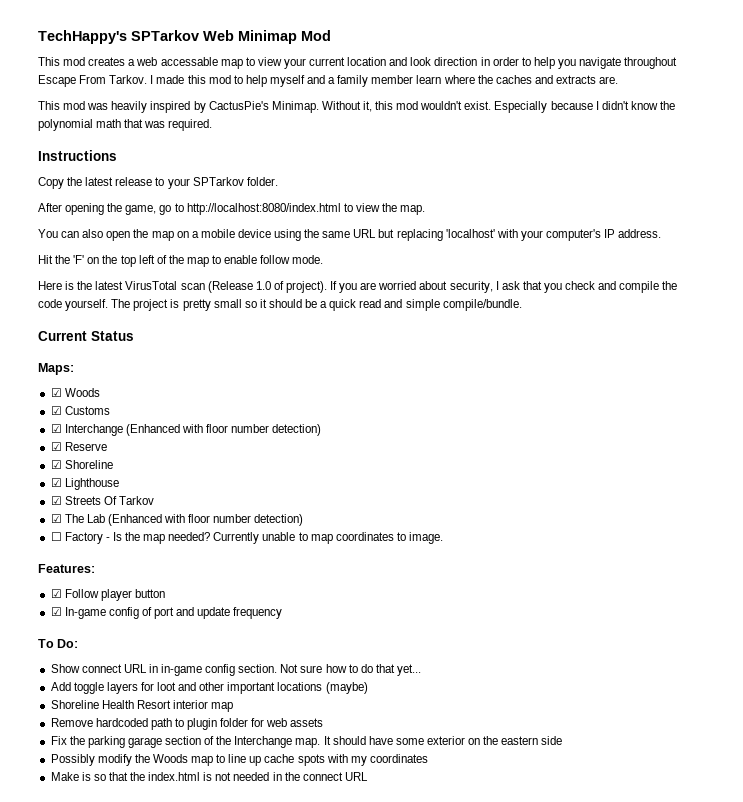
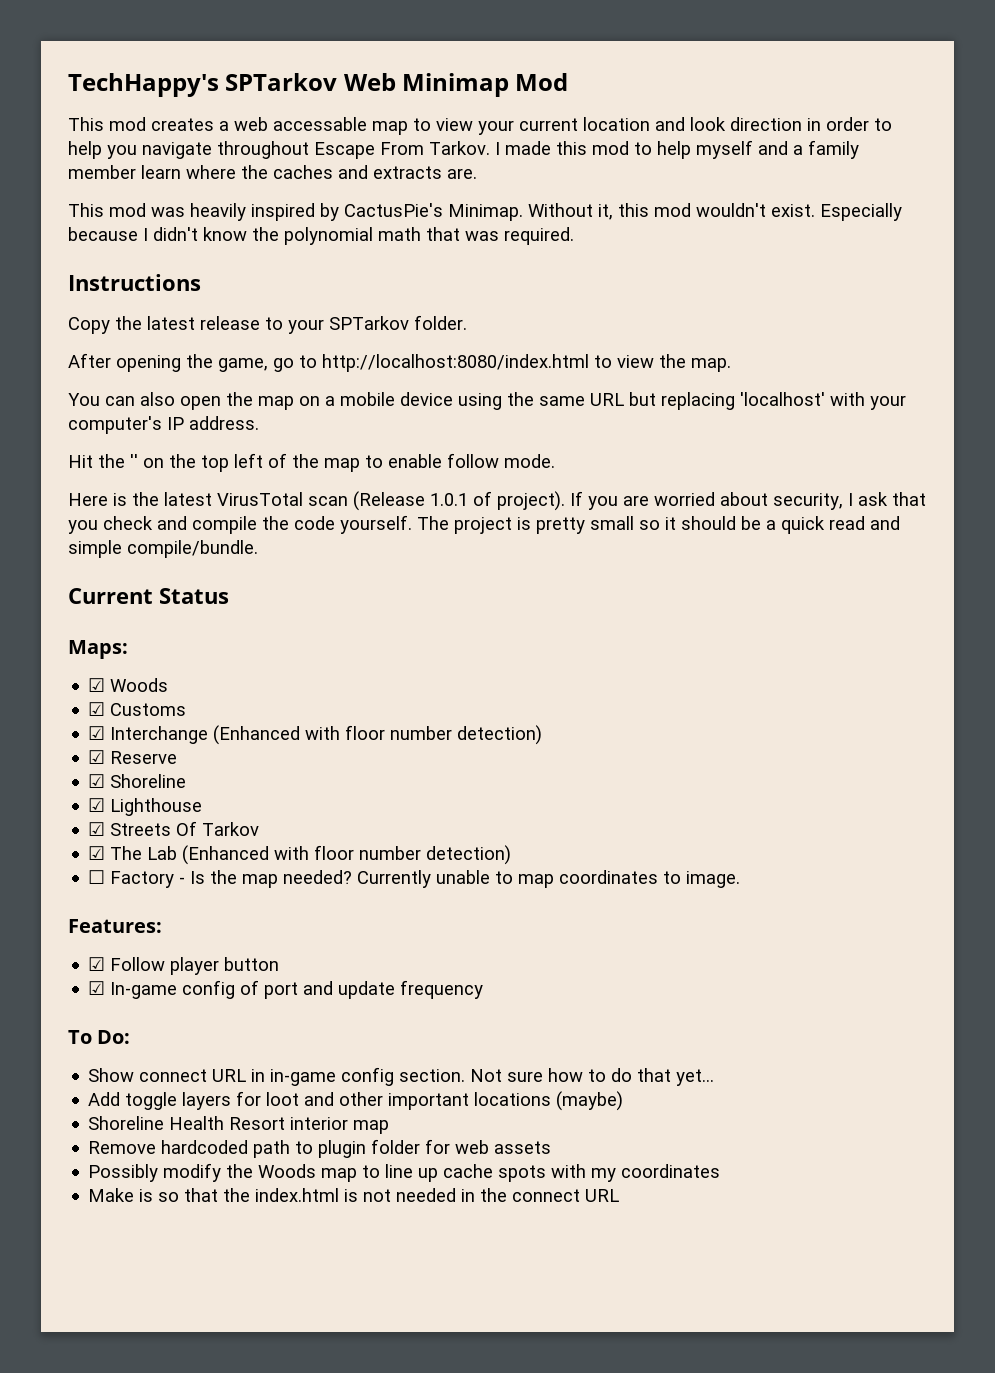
[73,255,85,264] 'F' -> [130,454,138,468] ''
[255,281,271,290] 1.0 -> [430,493,468,506] 1.0.1
[50,736,563,748] // Fix the parking garage section of the Interchange map. It should have some exterior on the eastern side -> (552, 1147) none

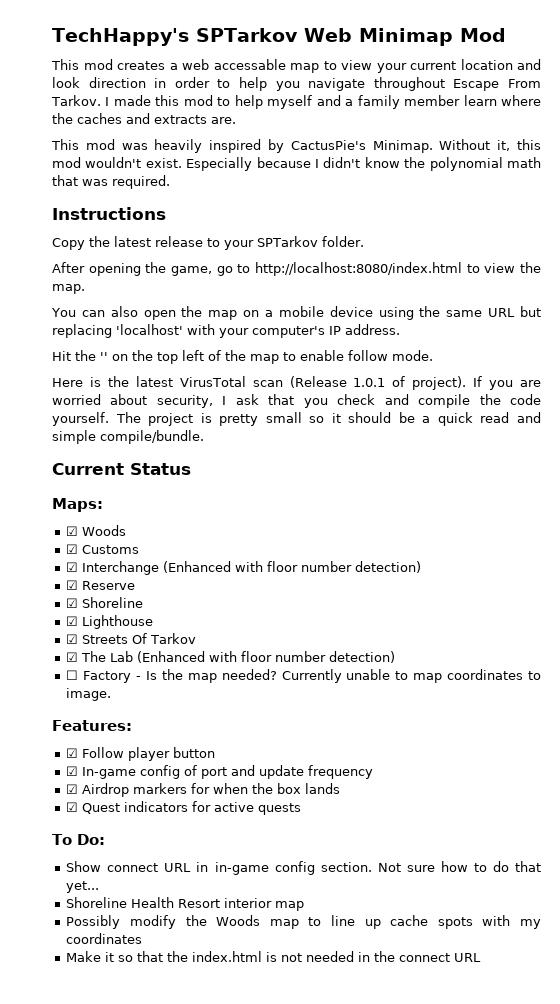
(484, 989) none -> [66,783,341,797] [66,801,302,815] // ☑ Airdrop markers for when the box lands // ☑ Quest indicators for active quests
[88,1091,624,1111] // Add toggle layers for loot and other important locations (maybe) -> (100, 887) none
[88,1139,552,1158] // Remove hardcoded path to plugin folder for web assets -> (305, 906) none
[139,1189,154,1202] is -> [105,952,115,962] it

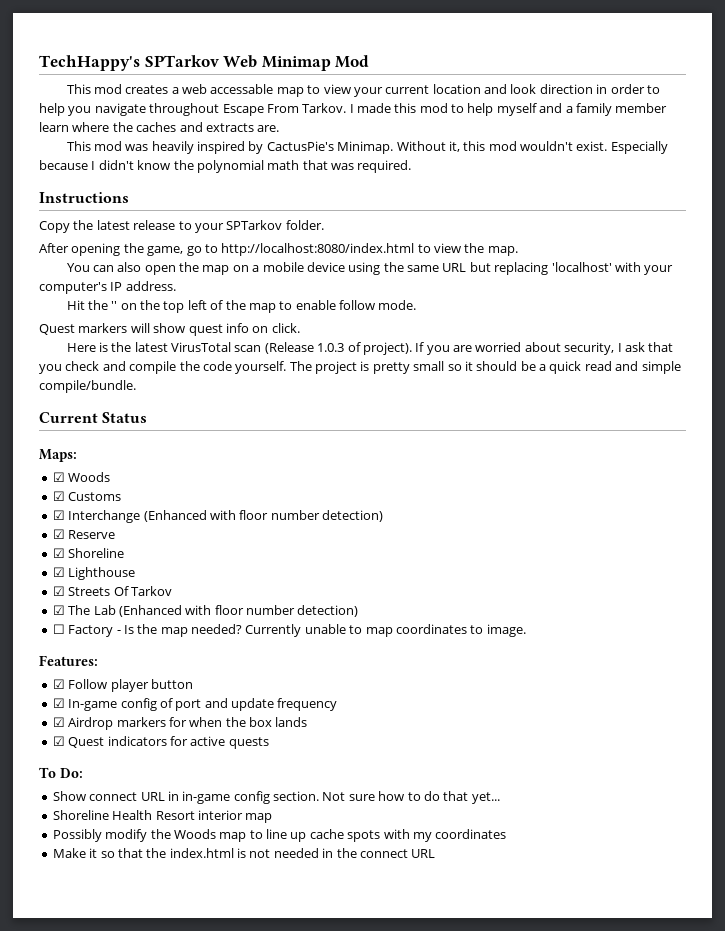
(433, 355) none -> [39,323,300,336] // Quest markers will show quest info on click.
[353,378,386,387] 1.0.1 -> [317,343,345,352] 1.0.3

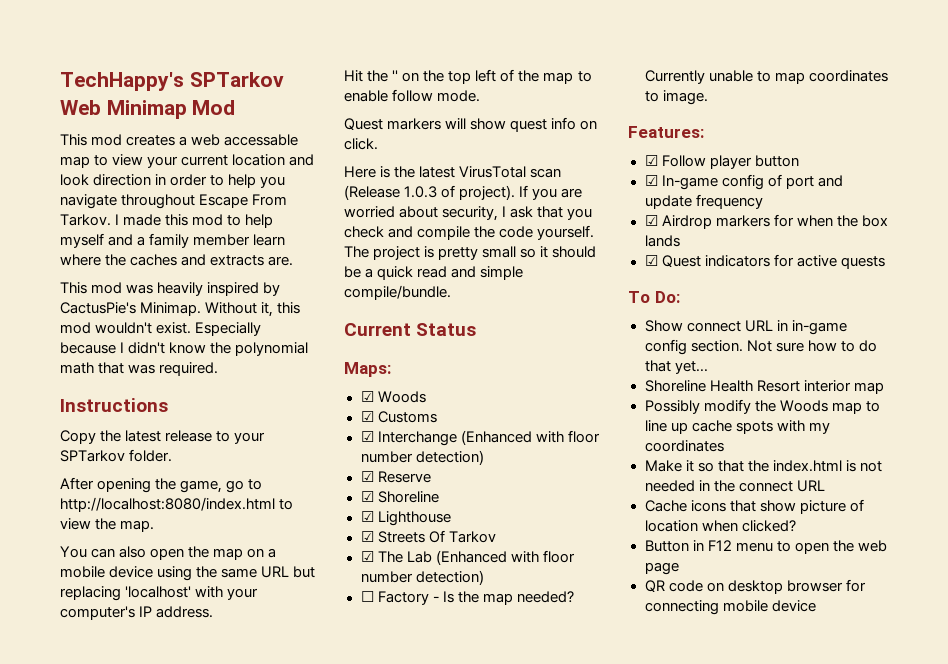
(436, 853) none -> [644,499,864,514] [644,520,796,532] [644,540,887,554] [644,562,679,575] [644,579,866,594] [644,600,816,615] // Cache icons that show picture of location when clicked? // Button in F12 menu to open the web page // QR code on desktop browser for connecting mobile device

